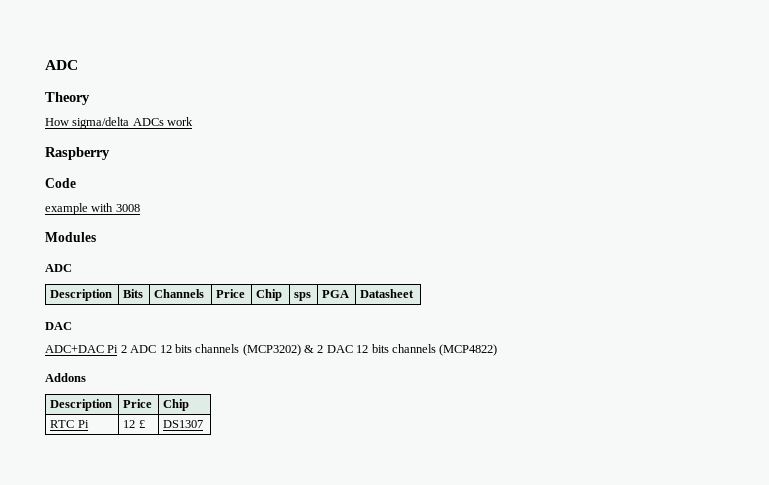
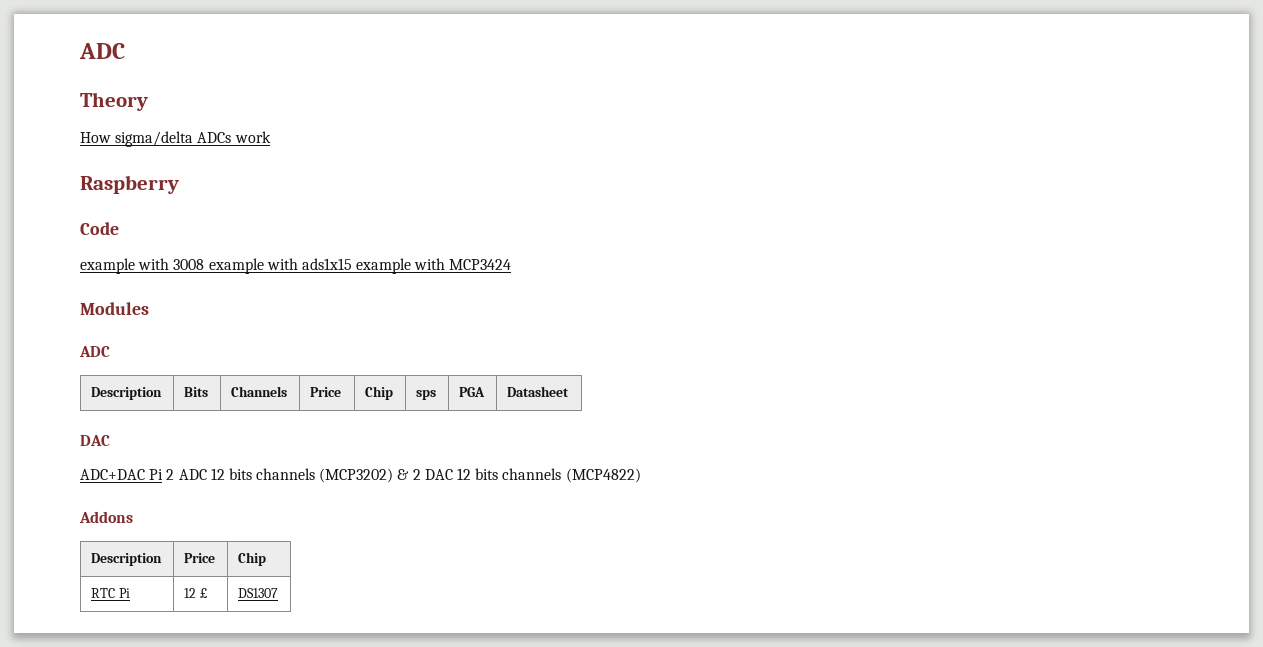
(140, 208) none -> [208,258,512,274] example with ads1x15 example with MCP3424

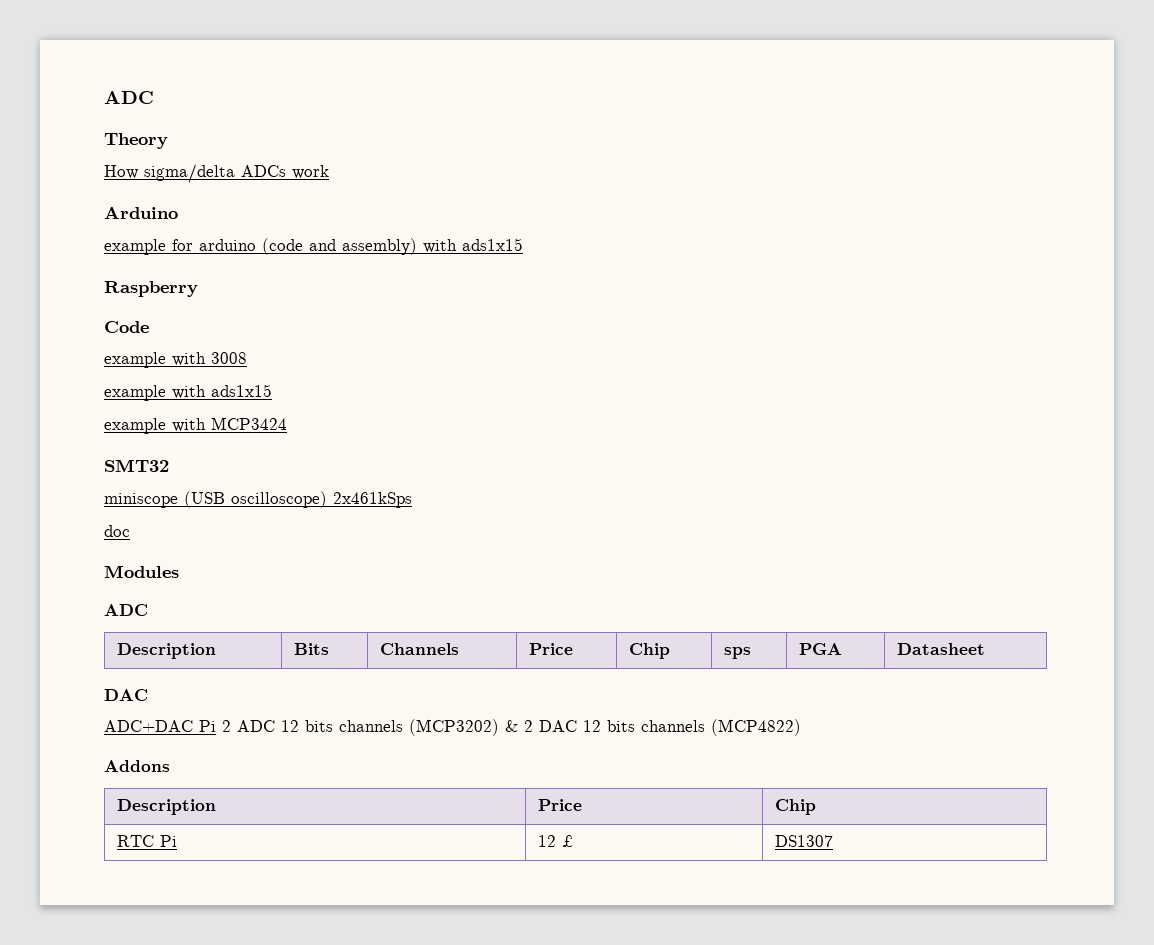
(271, 137) none -> [104,206,178,219] [104,238,523,255] // Arduino // example for arduino (code and assembly) with ads1x15
(205, 264) none -> (247, 358) //
(352, 264) none -> (272, 390) //
(512, 264) none -> [104,459,169,472] [104,491,412,508] [104,525,130,537] // SMT32 // miniscope (USB oscilloscope) 2x461kSps // doc

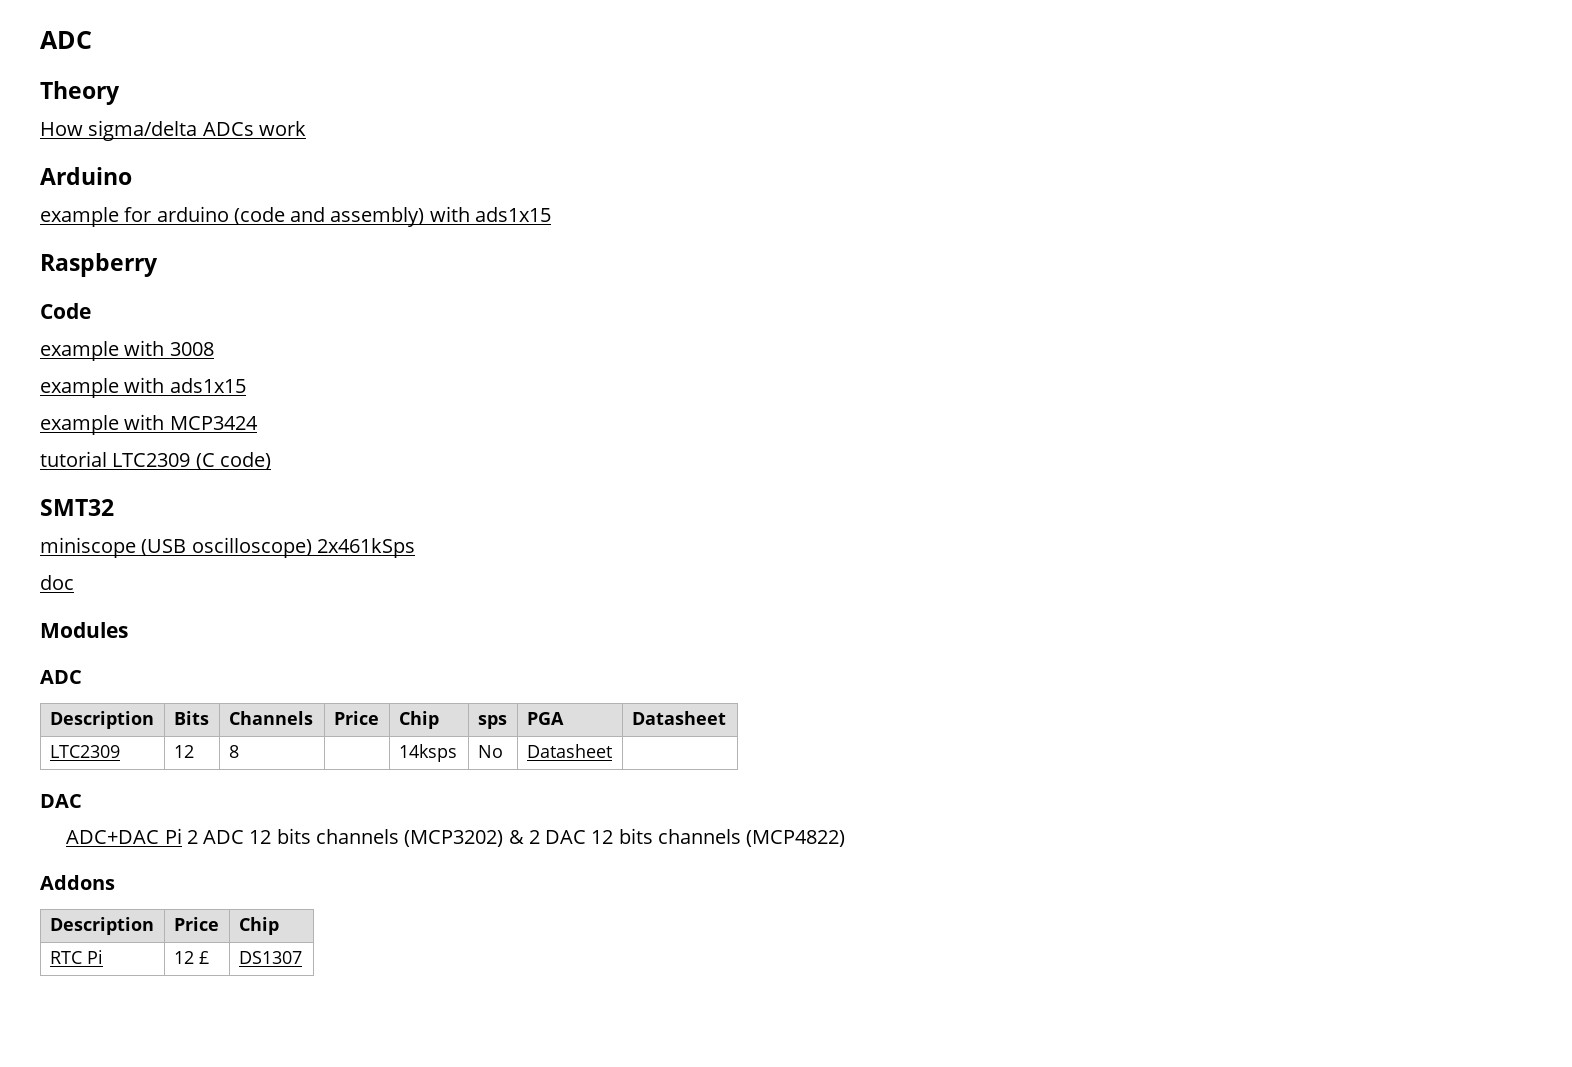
(287, 423) none -> [40,451,271,470] // tutorial LTC2309 (C code)
(985, 649) none -> [49,745,120,758] [173,745,194,758] [228,745,239,758] [398,744,457,762] [477,745,503,758] [526,744,612,758] // LTC2309 | 12 | 8 | | 14ksps | No | Datasheet |

